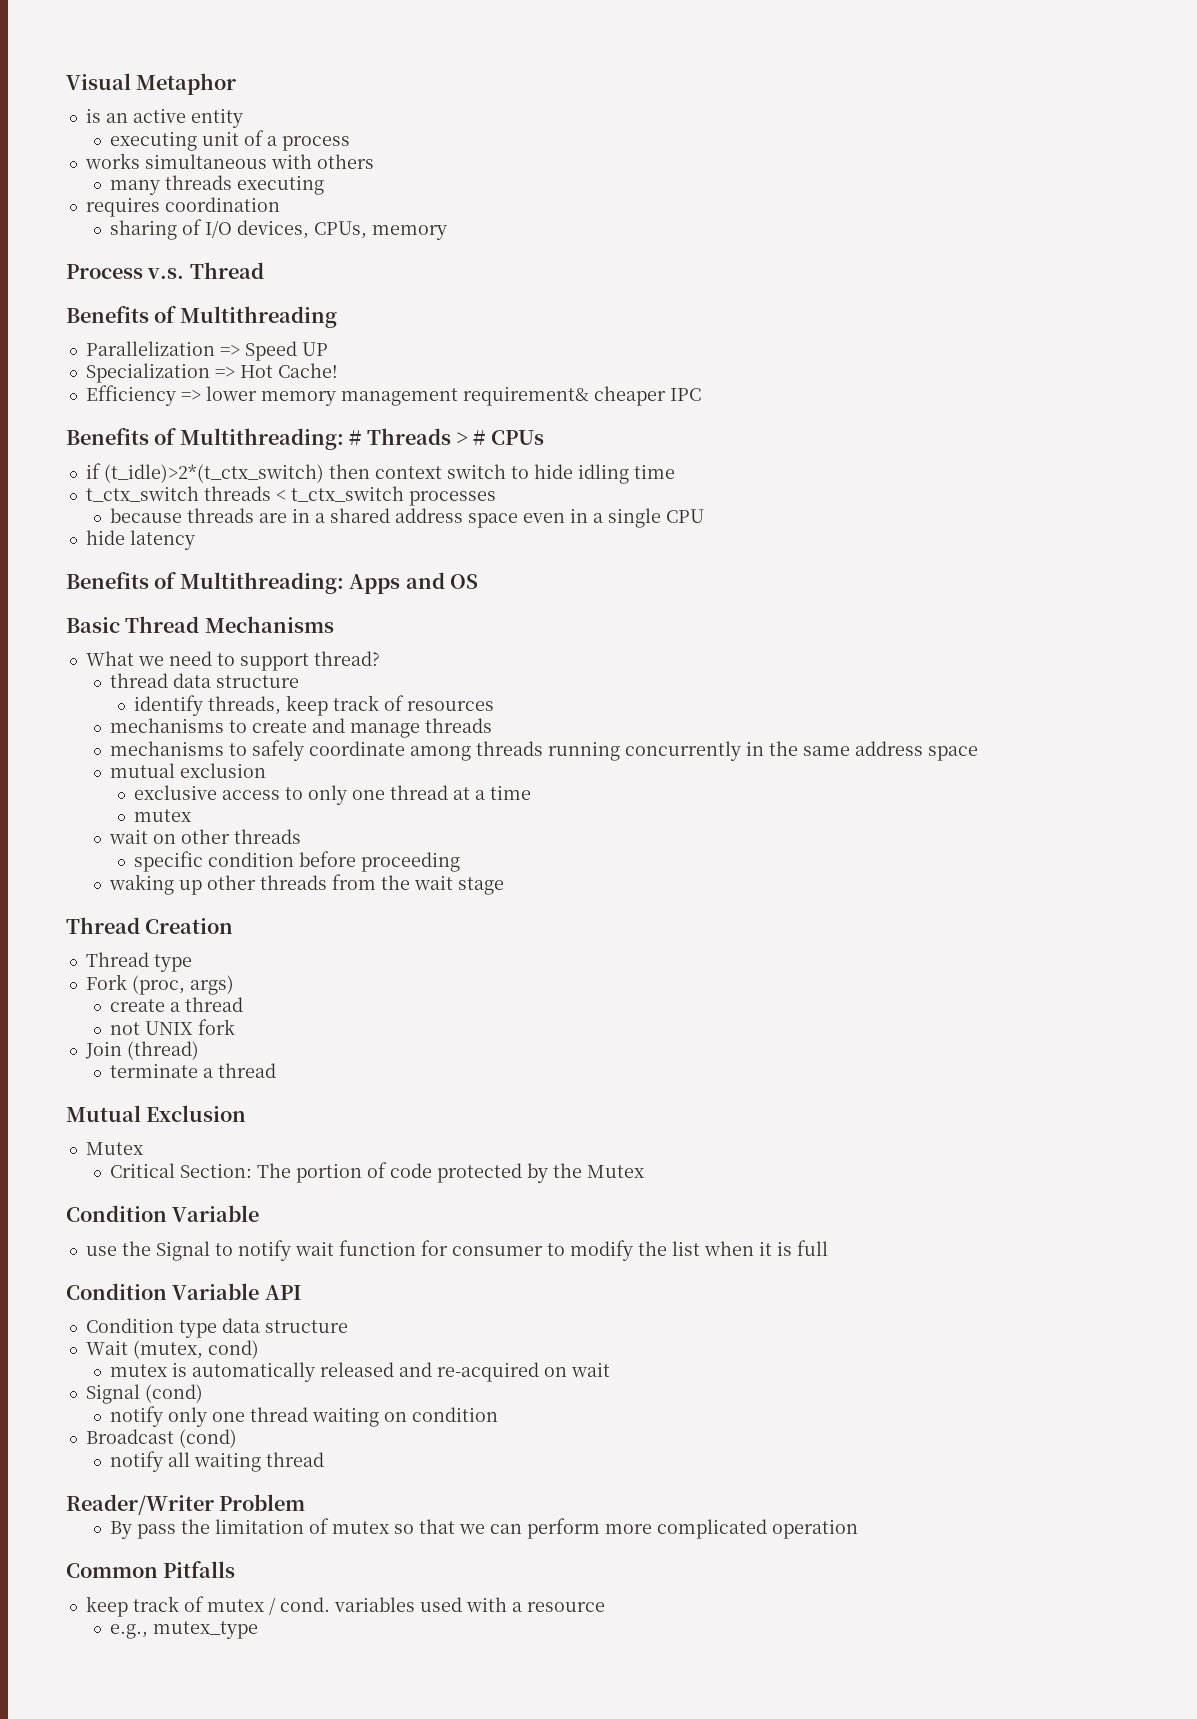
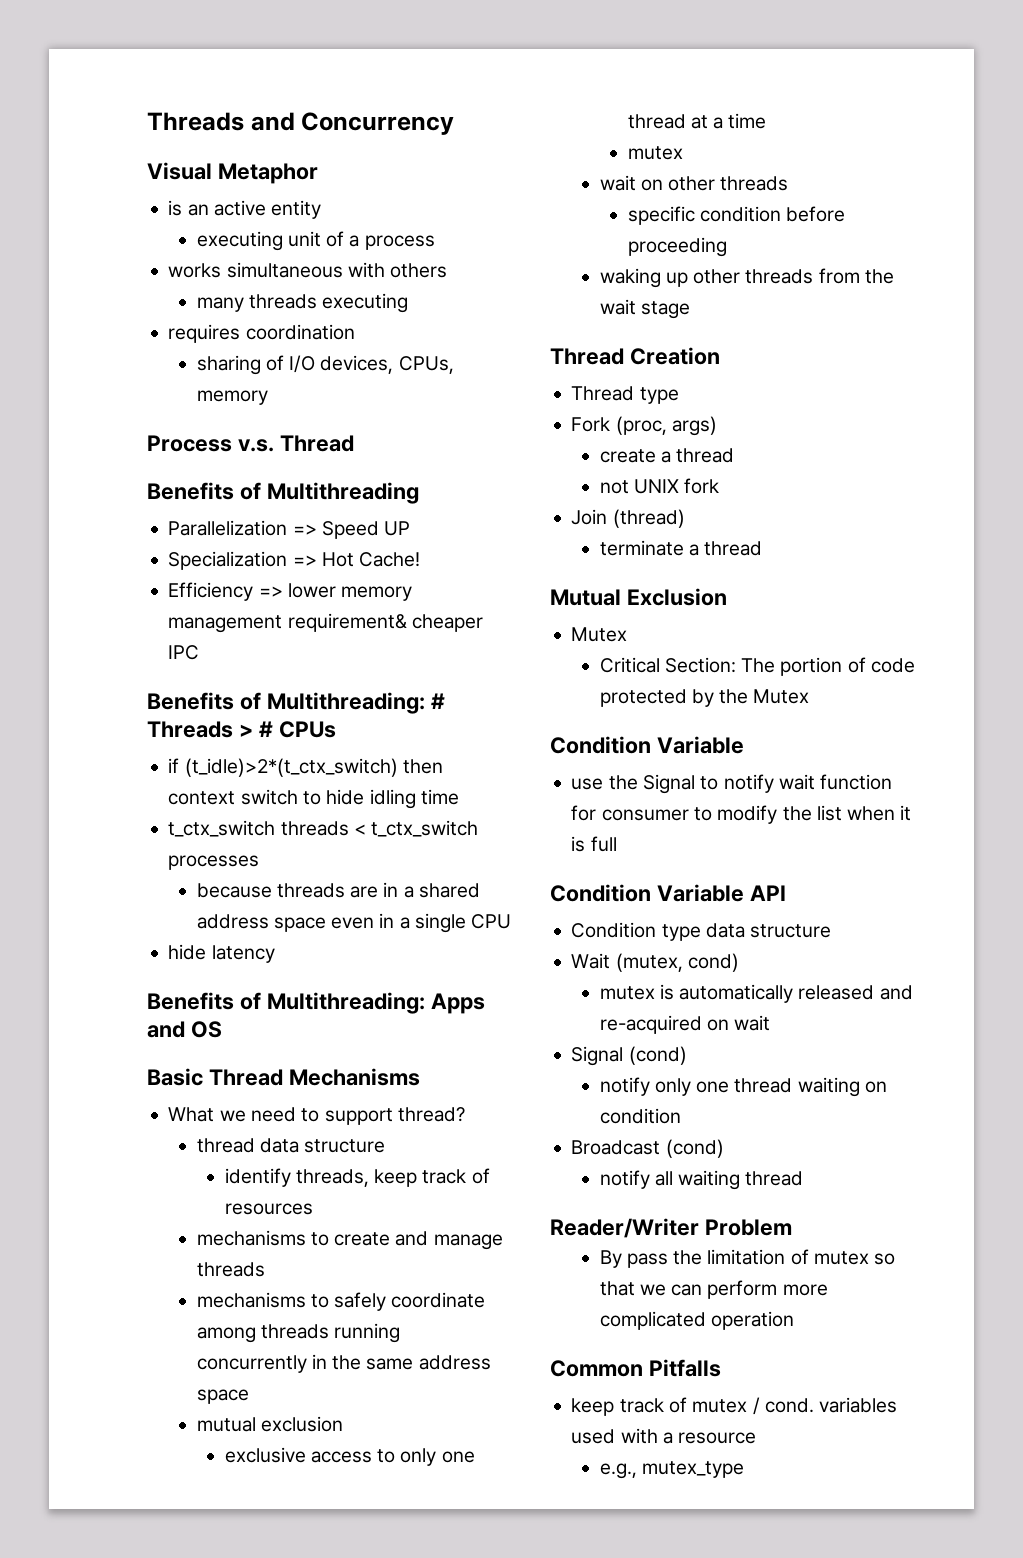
(66, 81) none -> [147,112,455,135] Threads and Concurrency //

